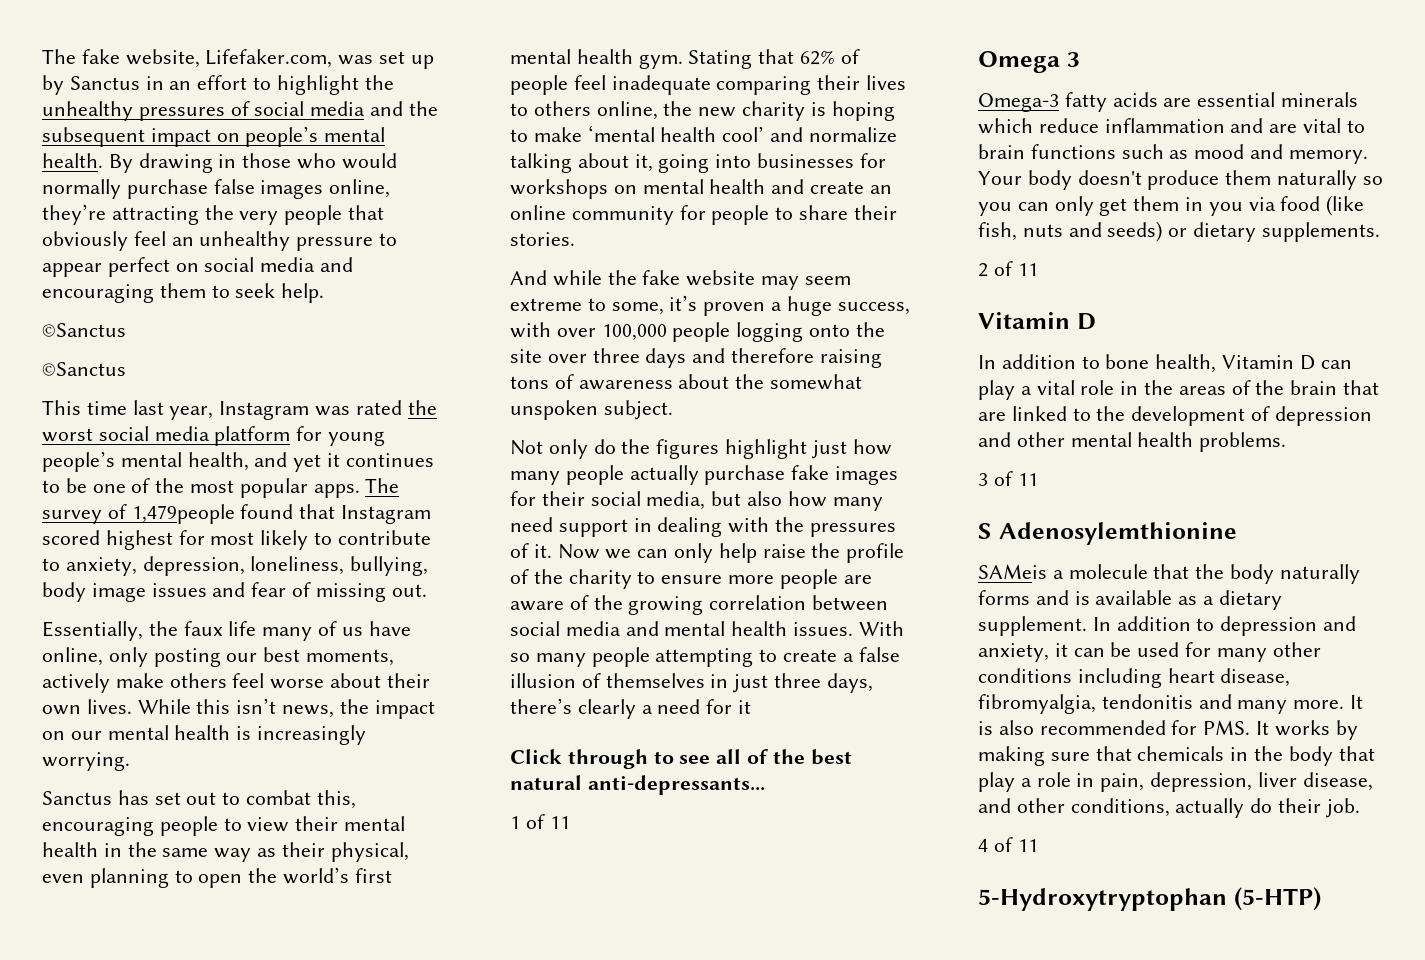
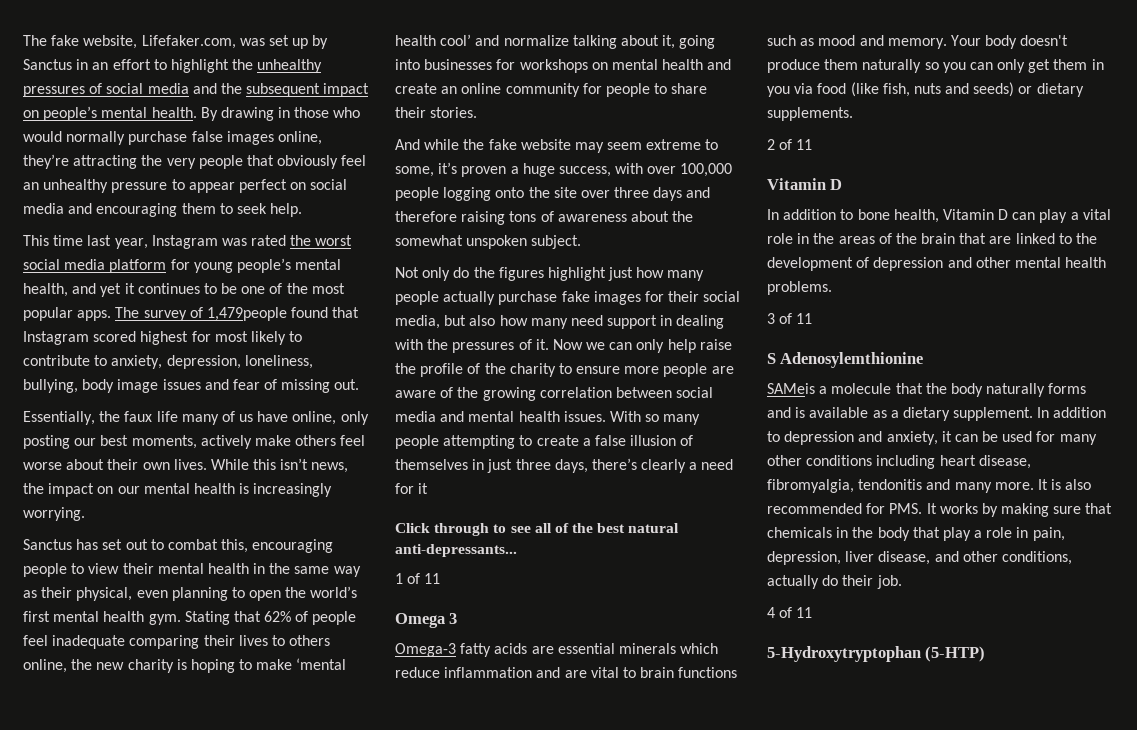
[42,323,126,337] [42,362,126,376] // ©Sanctus // ©Sanctus -> (303, 210) none

